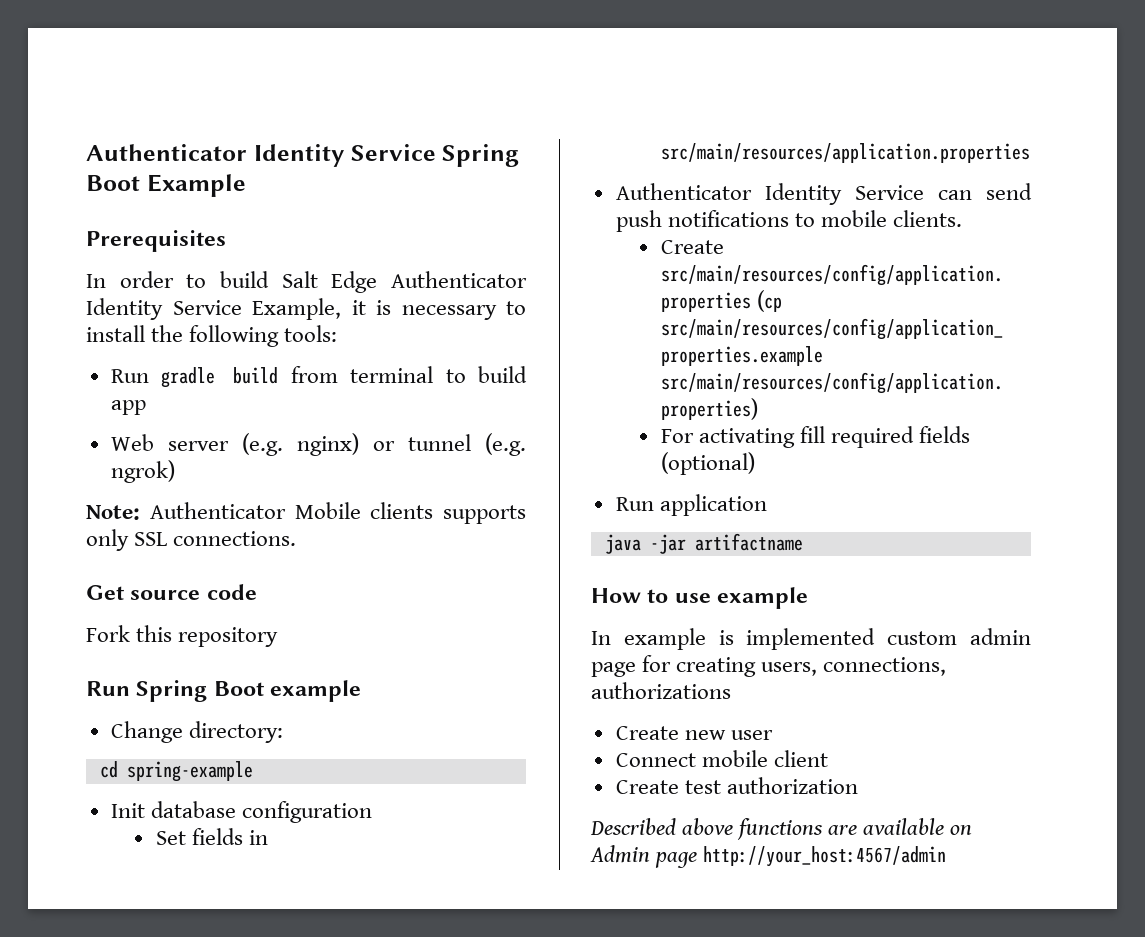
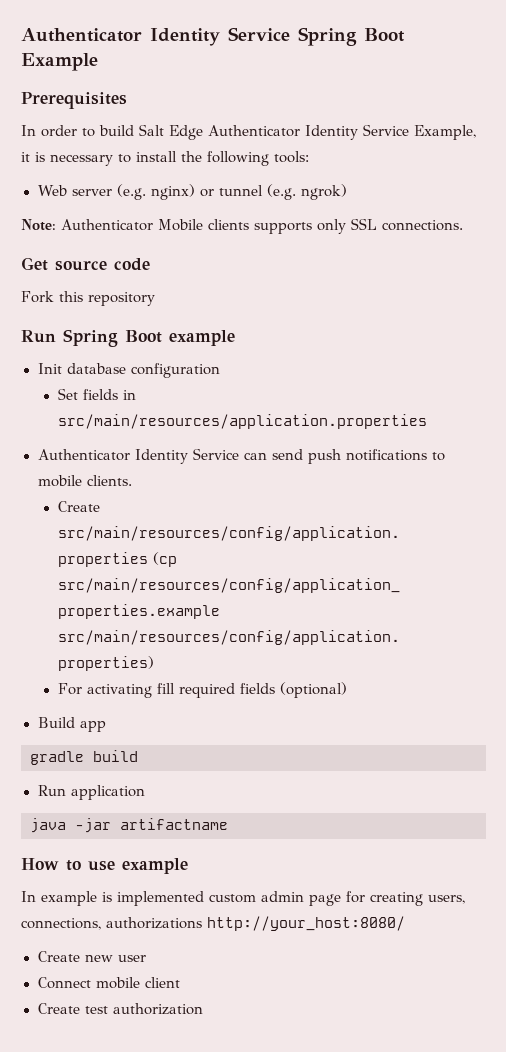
[110,366,527,388] [110,400,146,415] // Run gradle build from terminal to build app -> (309, 157) none
[110,721,283,743] [99,761,253,782] // Change directory: // cd spring-example -> (235, 338) none
(755, 463) none -> [37,717,106,732] [30,750,138,765] // Build app // gradle build
(731, 690) none -> [207,916,405,931] http://your_host:8080/
[590,818,973,840] [590,845,947,868] // Described above functions are available on Admin page http://your_host:4567/admin -> (203, 1009) none

